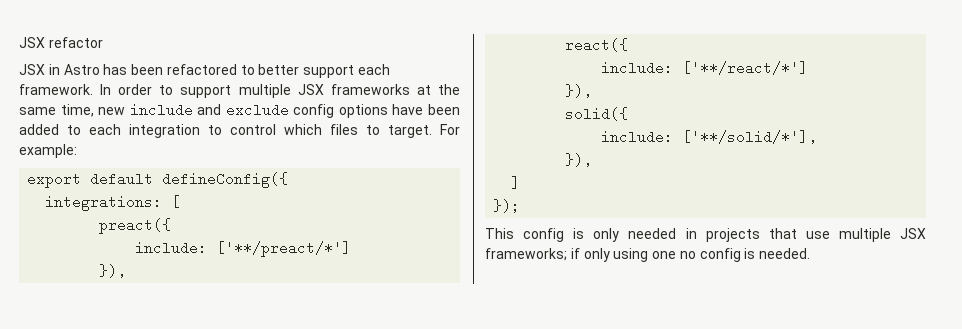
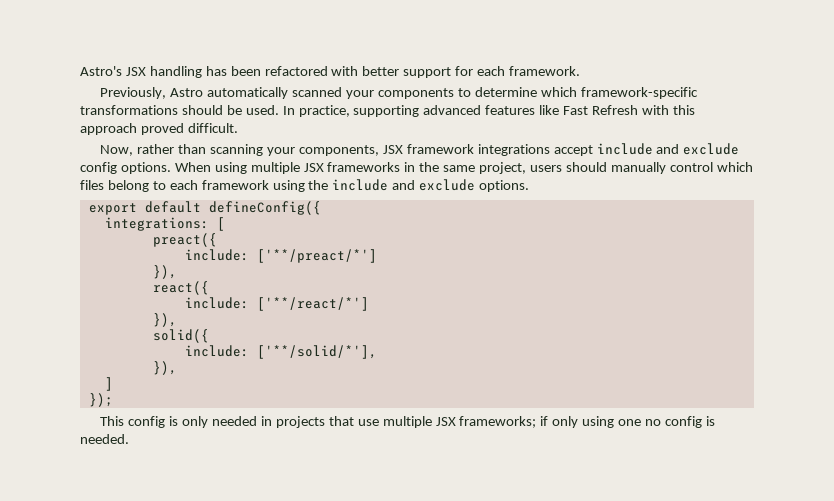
[19,37,103,48] [19,64,100,75] JSX refactor // JSX in Astro -> [80,66,202,78] Astro's JSX handling
[240,65,255,75] to -> [331,66,359,76] with
(355, 71) none -> [455,66,474,76] for
[100,84,460,98] [19,103,460,118] [19,124,460,138] [19,144,77,158] In order to support multiple JSX frameworks at the same time, new include and exclude config options have been added to each integration to control which files to target. For example: -> [100,87,698,99] [80,105,695,117] [80,123,238,135] [100,143,740,156] [80,162,753,174] [80,179,530,192] // Previously, Astro automatically scanned your components to determine which framework-specific transformations should be used. In practice, supporting advanced features like Fast Refresh with this approach proved difficult. // Now, rather than scanning your components, JSX framework integrations accept include and exclude config options. When using multiple JSX frameworks in the same project, users should manually control which files belong to each framework using the include and exclude options.

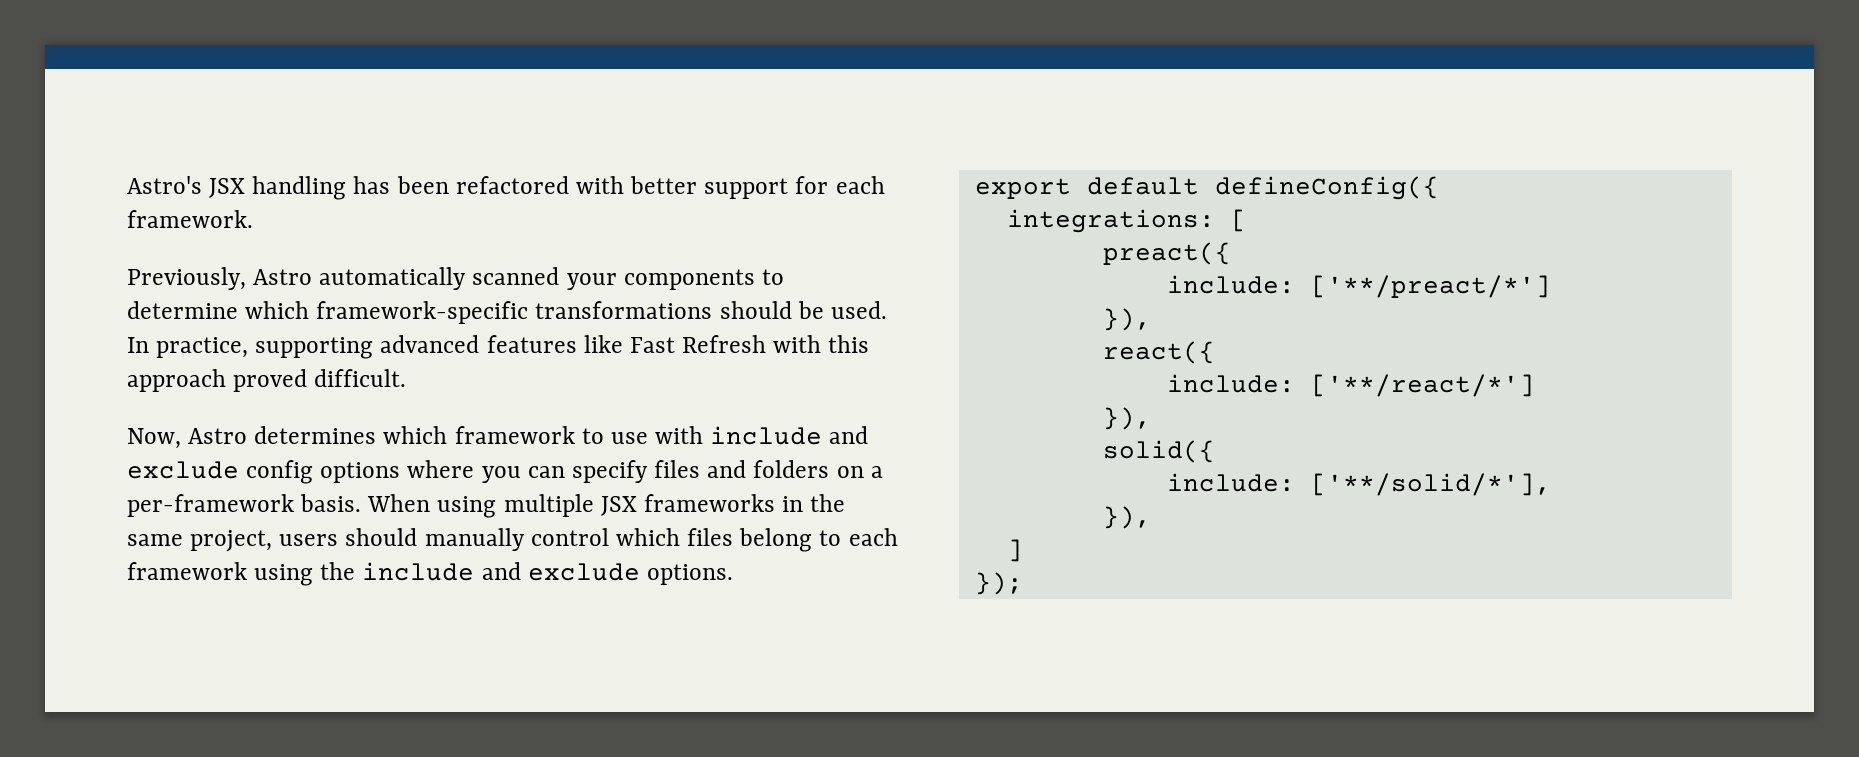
[137,143,740,156] [80,162,171,174] rather than scanning your components, JSX framework integrations accept include and exclude config options. -> [188,426,869,445] [127,460,883,484] [127,494,362,517] Astro determines which framework to use with include and exclude config options where you can specify files and folders on a per-framework basis.
[100,416,715,428] [80,434,129,444] // This config is only needed in projects that use multiple JSX frameworks; if only using one no config is needed. -> (1023, 583) none

